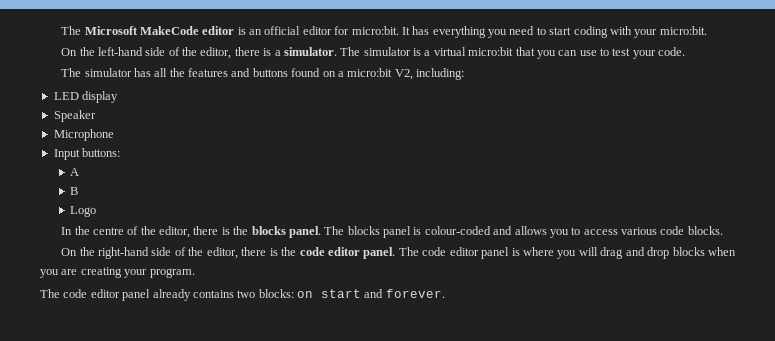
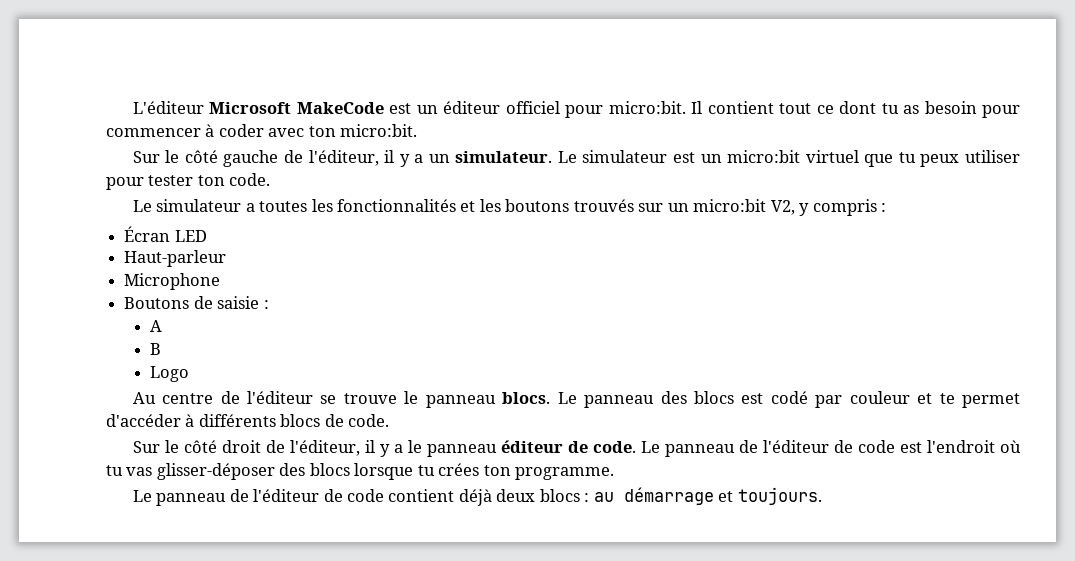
[61,26,82,35] The -> [132,101,204,114] L'éditeur
[202,26,707,38] [61,47,686,59] [61,68,465,80] editor is an official editor for micro:bit. It has everything you need to start coding with your micro:bit. // On the left-hand side of the editor, there is a simulator. The simulator is a virtual micro:bit that you can use to test your code. // The simulator has all the features and buttons found on a micro:bit V2, including: // -> [389,101,1021,118] [106,124,418,137] [132,150,1020,167] [106,173,271,190] [132,199,886,216] [124,226,171,242] est un éditeur officiel pour micro:bit. Il contient tout ce dont tu as besoin pour commencer à coder avec ton micro:bit. // Sur le côté gauche de l'éditeur, il y a un simulateur. Le simulateur est un micro:bit virtuel que tu peux utiliser pour tester ton code. // Le simulateur a toutes les fonctionnalités et les boutons trouvés sur un micro:bit V2, y compris : // Écran
[82,91,119,103] [53,110,96,122] display // Speaker -> [124,250,227,267] // Haut-parleur
[53,148,121,160] Input buttons: -> [124,296,269,309] Boutons de saisie :
[61,226,723,238] [61,247,736,259] [40,267,195,278] [40,289,445,301] In the centre of the editor, there is the blocks panel. The blocks panel is colour-coded and allows you to access various code blocks. // On the right-hand side of the editor, there is the code editor panel. The code editor panel is where you will drag and drop blocks when you are creating your program. // The code editor panel already contains two blocks: on start and forever. -> [132,391,1020,408] [106,414,390,427] [132,440,1022,457] [106,463,615,480] [132,487,822,506] Au centre de l'éditeur se trouve le panneau blocs. Le panneau des blocs est codé par couleur et te permet d'accéder à différents blocs de code. // Sur le côté droit de l'éditeur, il y a le panneau éditeur de code. Le panneau de l'éditeur de code est l'endroit où tu vas glisser-déposer des blocs lorsque tu crées ton programme. // Le panneau de l'éditeur de code contient déjà deux blocs : au démarrage et toujours.

